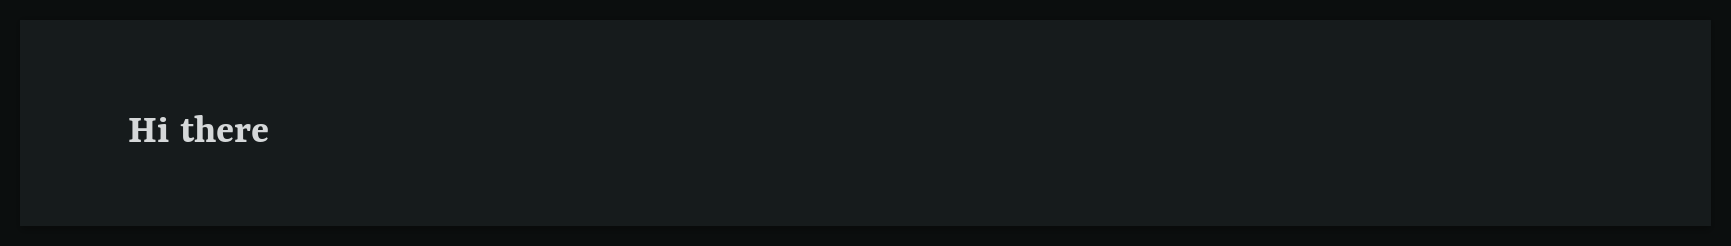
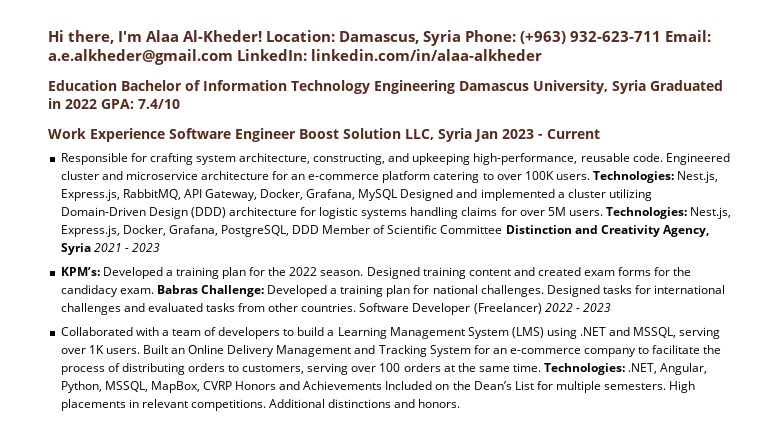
[180,115,270,142] there -> [68,30,711,46] [48,49,542,65] [48,80,723,94] [48,98,180,109] [48,128,600,142] [60,153,730,165] [60,171,719,183] [60,189,652,201] [60,207,732,219] [60,225,709,237] [60,243,160,255] [60,267,692,279] [60,285,726,297] [60,303,611,315] [60,327,721,339] [60,345,722,357] [60,363,708,375] [60,381,696,393] [60,399,461,411] there, I'm Alaa Al-Kheder! Location: Damascus, Syria Phone: (+963) 932-623-711 Email: a.e.alkheder@gmail.com LinkedIn: linkedin.com/in/alaa-alkheder // Education Bachelor of Information Technology Engineering Damascus University, Syria Graduated in 2022 GPA: 7.4/10 // Work Experience Software Engineer Boost Solution LLC, Syria Jan 2023 - Current // Responsible for crafting system architecture, constructing, and upkeeping high-performance, reusable code. Engineered cluster and microservice architecture for an e-commerce platform catering to over 100K users. Technologies: Nest.js, Express.js, RabbitMQ, API Gateway, Docker, Grafana, MySQL Designed and implemented a cluster utilizing Domain-Driven Design (DDD) architecture for logistic systems handling claims for over 5M users. Technologies: Nest.js, Express.js, Docker, Grafana, PostgreSQL, DDD Member of Scientific Committee Distinction and Creativity Agency, Syria 2021 - 2023 // KPM’s: Developed a training plan for the 2022 season. Designed training content and created exam forms for the candidacy exam. Babras Challenge: Developed a training plan for national challenges. Designed tasks for international challenges and evaluated tasks from other countries. Software Developer (Freelancer) 2022 - 2023 // Collaborated with a team of developers to build a Learning Management System (LMS) using .NET and MSSQL, serving over 1K users. Built an Online Delivery Management and Tracking System for an e-commerce company to facilitate the process of distributing orders to customers, serving over 100 orders at the same time. Technologies: .NET, Angular, Python, MSSQL, MapBox, CVRP Honors and Achievements Included on the Dean’s List for multiple semesters. High placements in relevant competitions. Additional distinctions and honors.

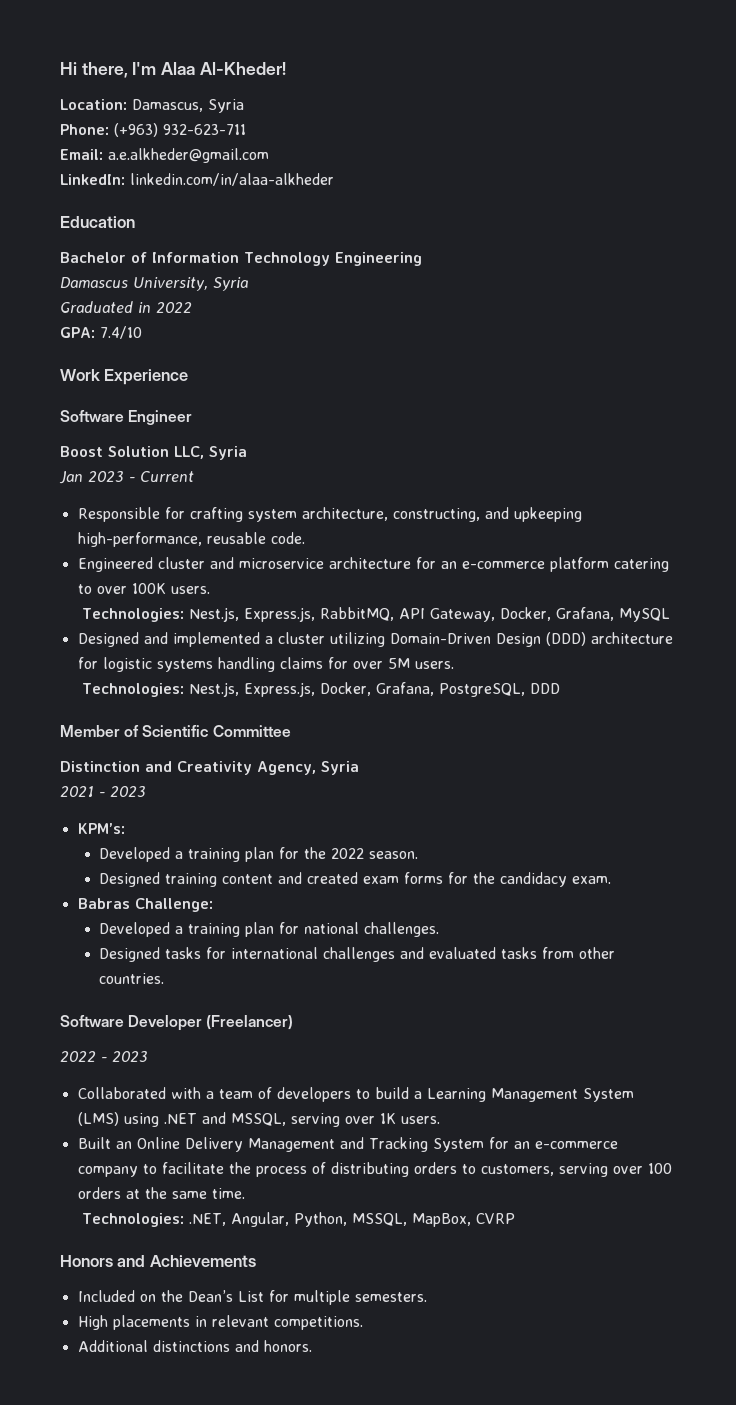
(262, 36) none -> (286, 68) //
(461, 38) none -> (244, 106) //
(661, 36) none -> (246, 129) //
(233, 57) none -> (269, 155) //
(117, 85) none -> (135, 222) //
(455, 87) none -> (422, 259) //
(646, 87) none -> (248, 284) //
(97, 104) none -> (192, 307) //
(165, 135) none -> (189, 377) //
(296, 135) none -> (193, 417) //
(472, 135) none -> (247, 453) //
(663, 157) none -> (305, 538) //
(590, 177) none -> (210, 590) //
(398, 195) none -> (670, 615) //
(603, 213) none -> (454, 665) //
(320, 229) none -> (560, 688) //
(503, 229) none -> (291, 731) //
(91, 249) none -> (359, 768) //
(100, 271) none -> (125, 828) //
(364, 273) none -> (419, 855) //
(154, 291) none -> (612, 880) //
(264, 291) none -> (213, 905) //
(544, 291) none -> (440, 929) //
(357, 307) none -> (165, 978) //
(542, 308) none -> (294, 1022) //
(140, 351) none -> (440, 1120) //
(542, 367) none -> (245, 1193) //
(232, 385) none -> (515, 1218) //
(383, 385) none -> (256, 1261) //
(667, 386) none -> (427, 1297) //
(266, 405) none -> (363, 1323) //

